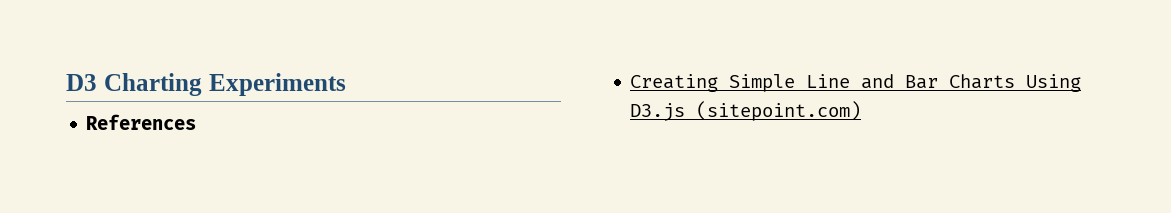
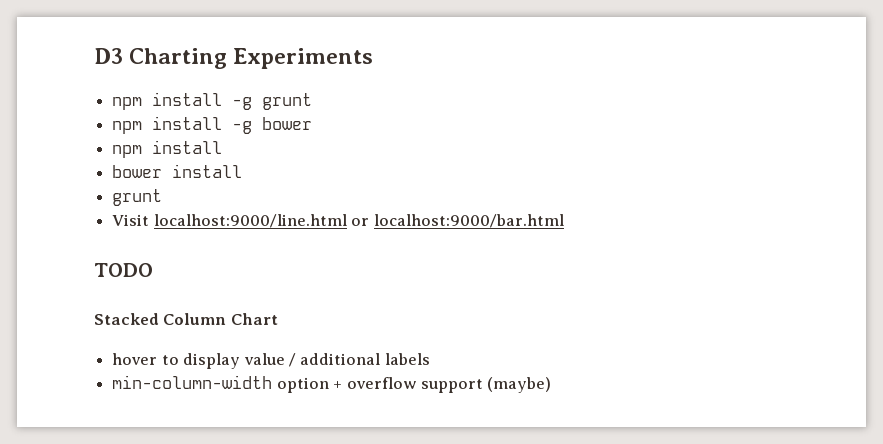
[86,114,197,130] [630,74,1082,92] [630,101,862,121] References // Creating Simple Line and Bar Charts Using D3.js (sitepoint.com) -> [112,92,313,110] [112,116,313,134] [112,140,223,158] [112,164,243,178] [112,189,163,206] [112,214,564,228] [94,263,153,277] [94,313,278,325] [112,353,430,369] [112,375,552,393] npm install -g grunt // npm install -g bower // npm install // bower install // grunt // Visit localhost:9000/line.html or localhost:9000/bar.html // TODO // Stacked Column Chart // hover to display value / additional labels // min-column-width option + overflow support (maybe)

